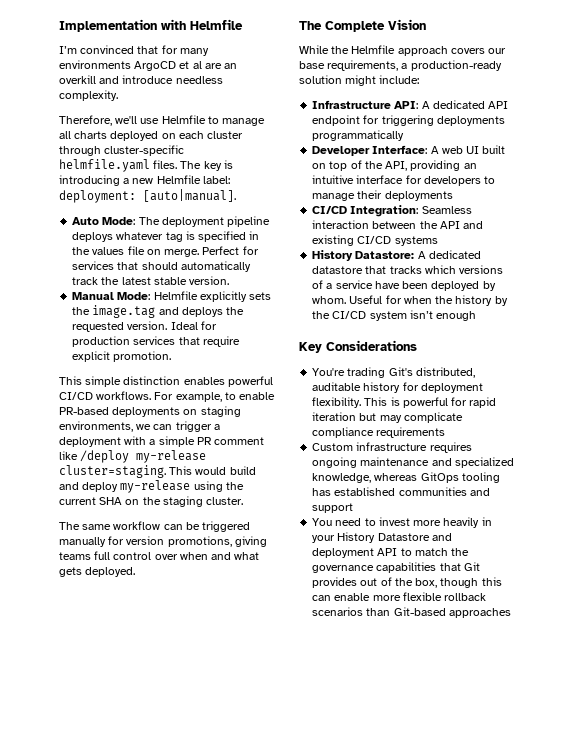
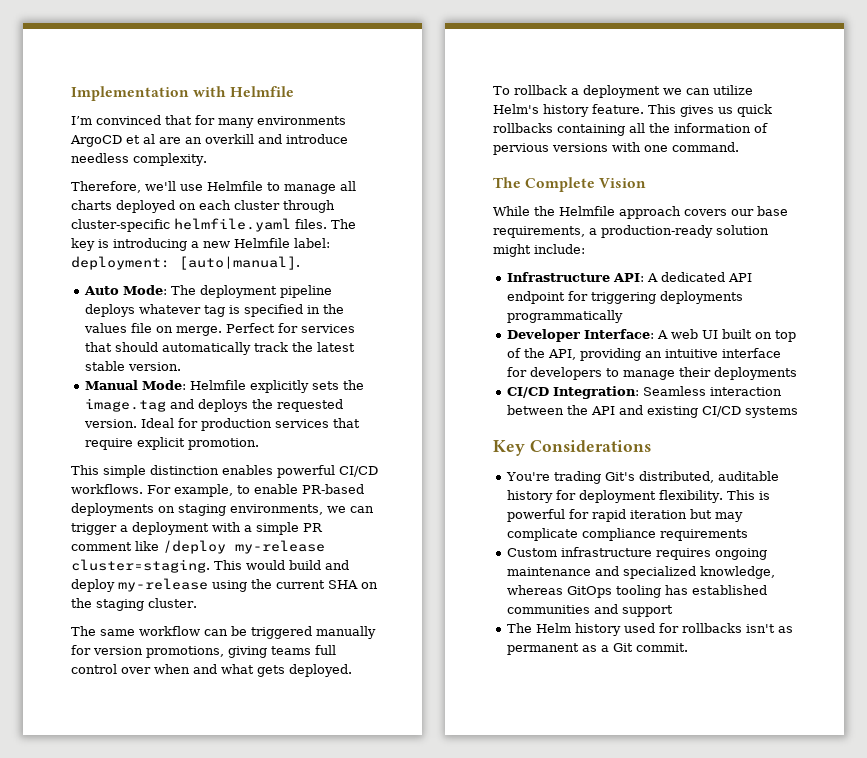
(136, 572) none -> [493,85,753,98] [493,104,772,117] [493,123,768,136] [493,142,739,155] // To rollback a deployment we can utilize Helm's history feature. This gives us quick rollbacks containing all the information of pervious versions with one command.
[312,250,481,261] [312,265,504,274] [312,280,496,291] [312,295,508,306] [312,310,477,321] // History Datastore: A dedicated datastore that tracks which versions of a service have been deployed by whom. Useful for when the history by the CI/CD system isn’t enough -> (798, 412) none
[312,517,492,528] [312,532,452,543] [312,548,470,558] [312,562,480,573] [312,577,502,588] [312,592,487,601] [312,607,511,618] You need to invest more heavily in your History Datastore and deployment API to match the governance capabilities that Git provides out of the box, though this can enable more flexible rollback scenarios than Git-based approaches -> [506,623,793,636] [506,643,688,655] The Helm history used for rollbacks isn't as permanent as a Git commit.

